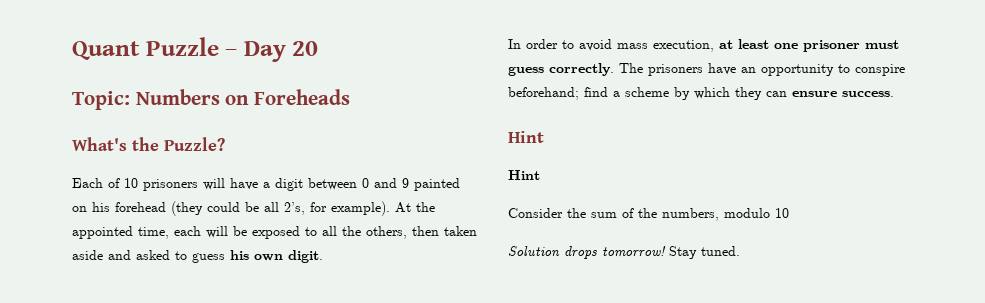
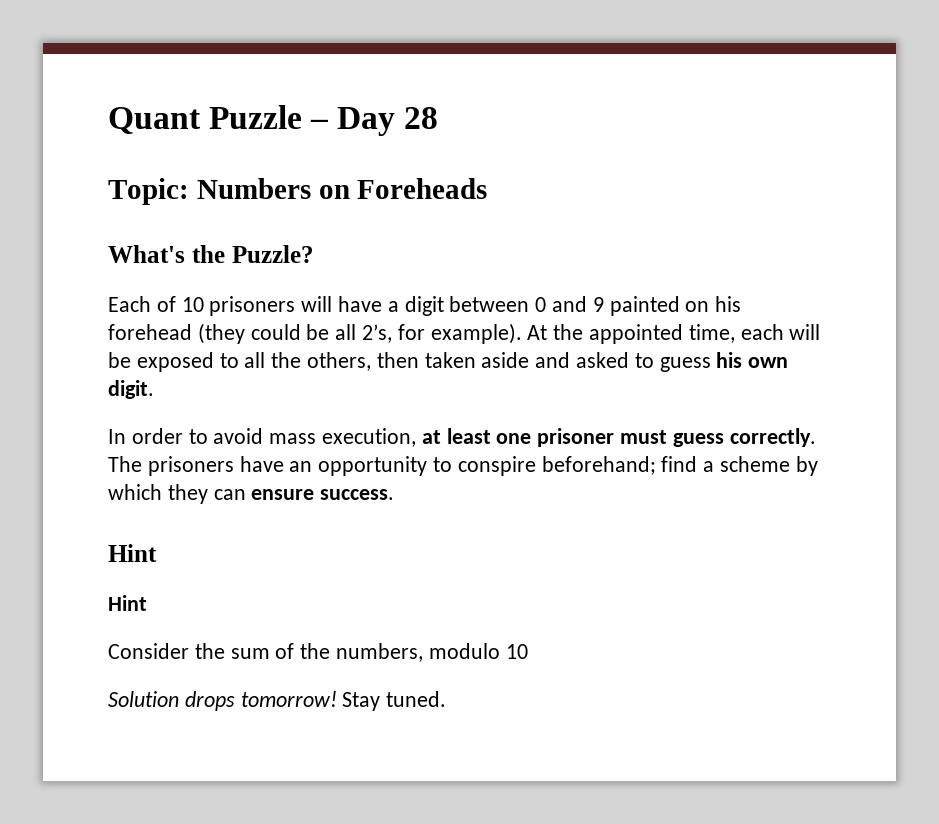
[292,41,319,56] 20 -> [404,107,439,129] 28

